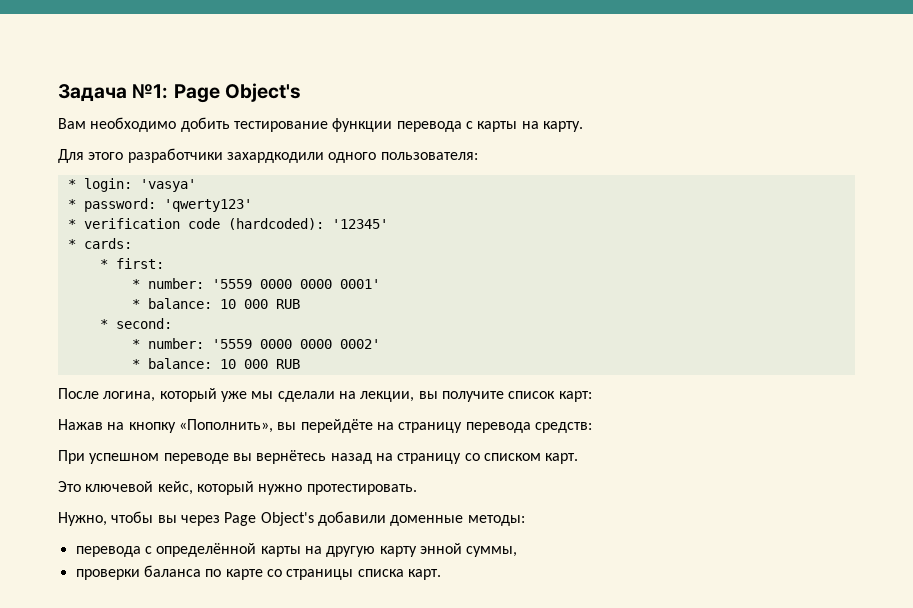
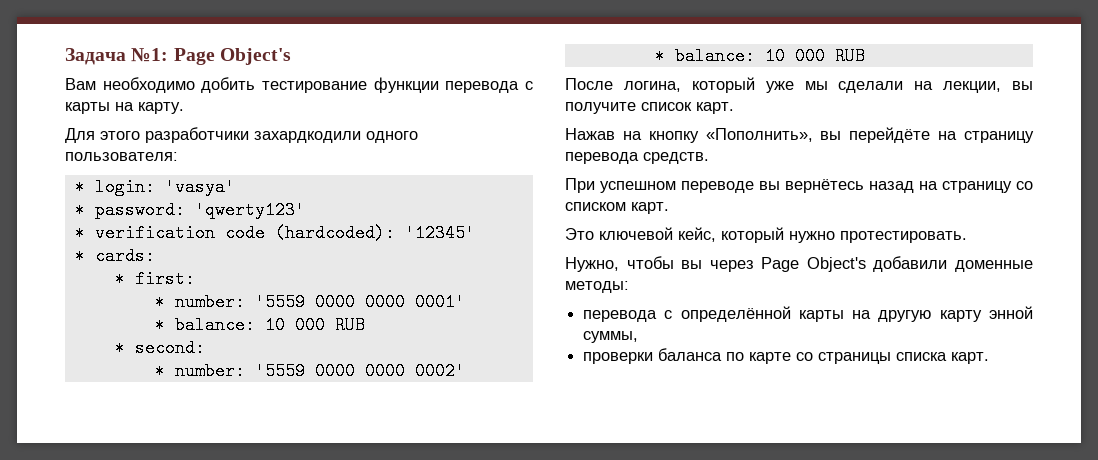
[558,391,592,402] карт: -> [696,102,734,114] карт.
[534,422,592,433] средств: -> [643,152,709,164] средств.

